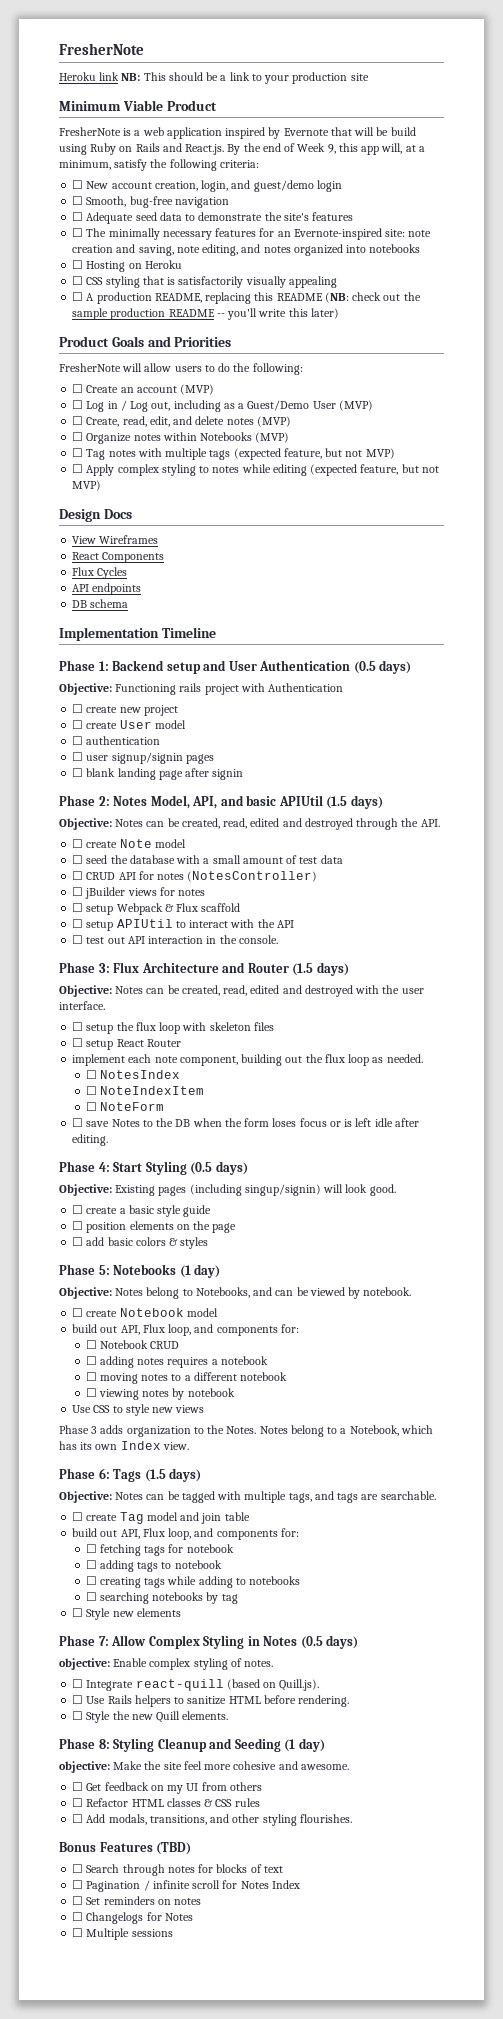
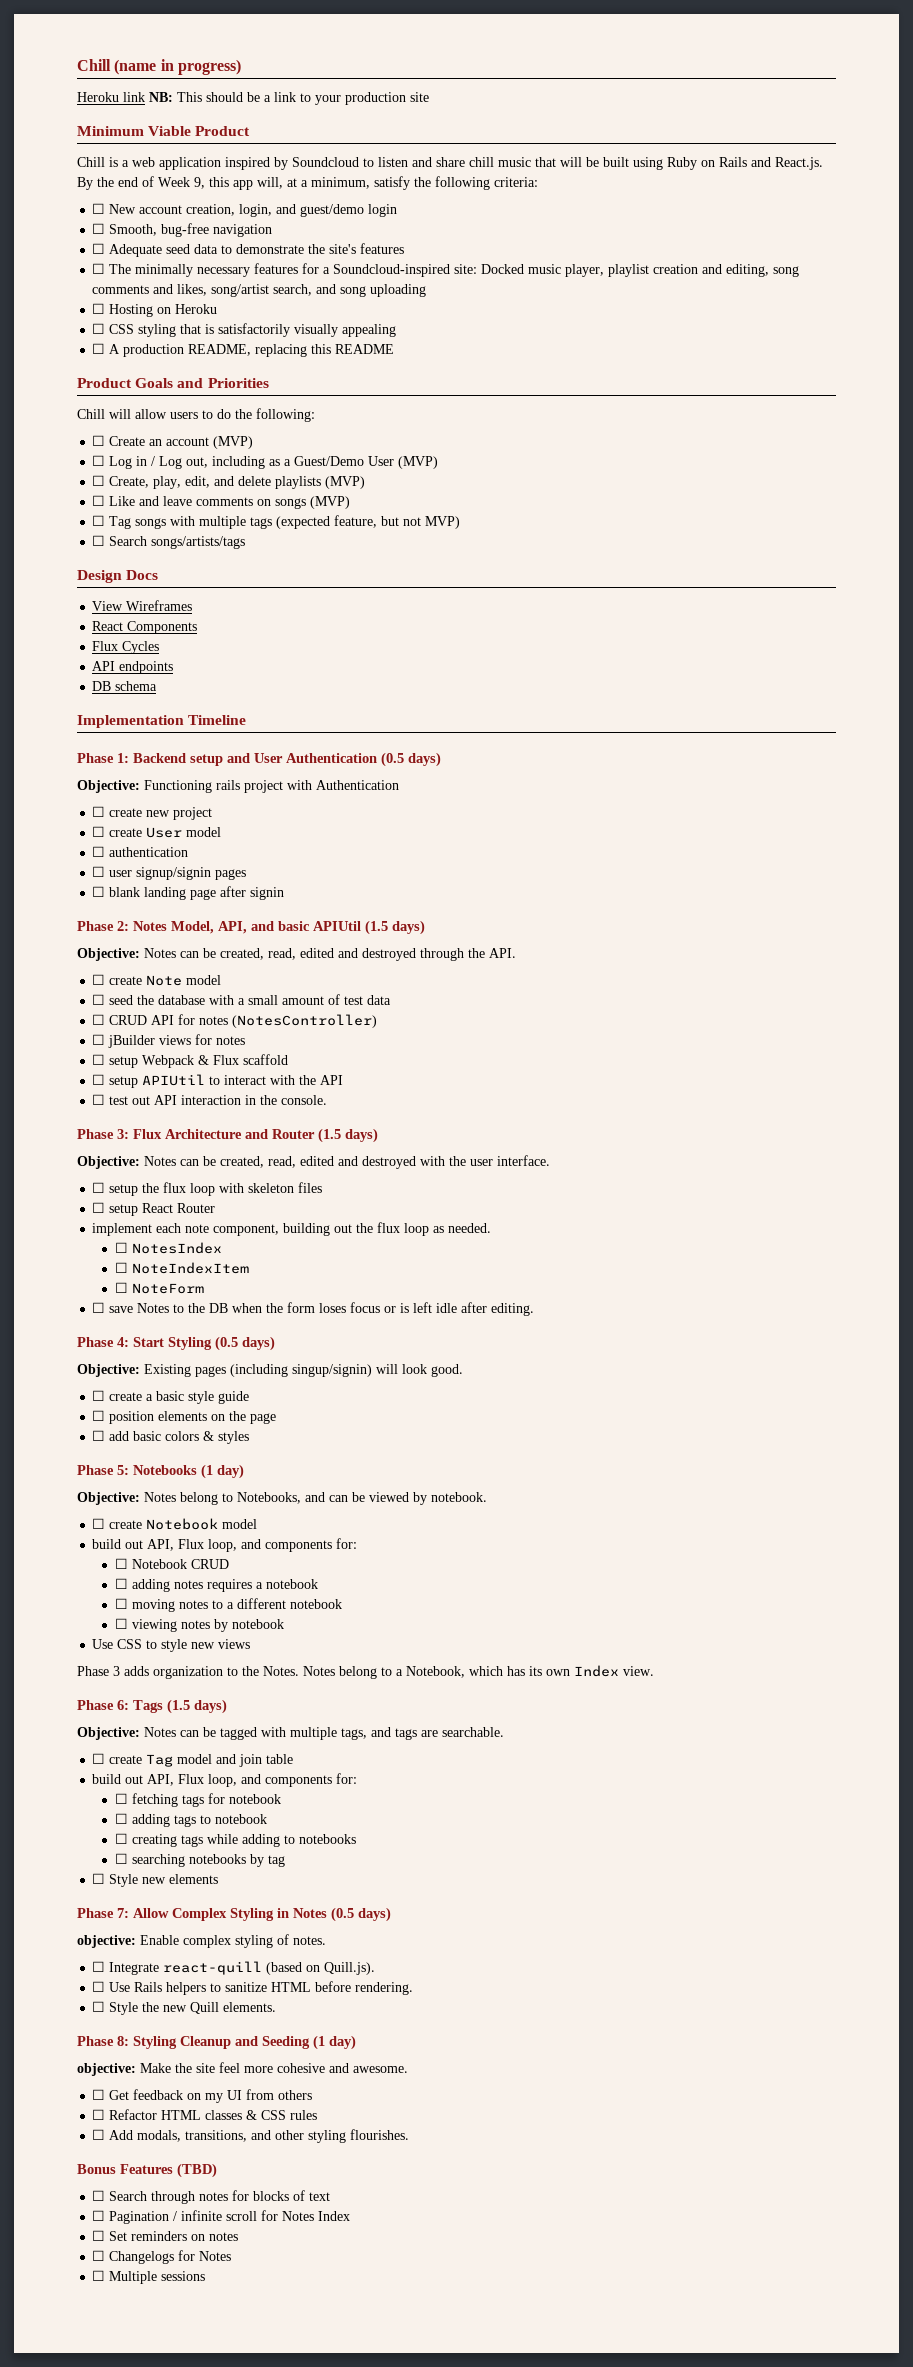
[59,43,144,55] FresherNote -> [77,59,241,75] Chill (name in progress)
[59,127,121,136] FresherNote -> [77,157,105,167] Chill
[283,128,329,136] Evernote -> [292,157,531,167] Soundcloud to listen and share chill music
[390,127,416,136] build -> [603,157,629,167] built
[277,228,432,240] [72,244,421,256] an Evernote-inspired site: note creation and saving, note editing, and notes organized into notebooks -> [323,264,800,277] [92,284,427,297] a Soundcloud-inspired site: Docked music player, playlist creation and editing, song comments and likes, song/artist search, and song uploading
[324,292,421,303] [72,308,339,320] (NB: check out the sample production README -- you'll write this later) -> (395, 349) none
[59,363,121,372] FresherNote -> [77,409,105,419] Chill
[122,416,147,427] read, -> [153,476,182,489] play,
[226,416,291,427] [72,432,253,444] notes (MVP) // ☐ Organize notes within Notebooks -> [275,476,366,489] [92,495,307,509] playlists (MVP) // ☐ Like and leave comments on songs
[108,450,136,457] notes -> [135,518,167,529] songs
[86,464,439,476] [72,480,102,491] Apply complex styling to notes while editing (expected feature, but not MVP) -> [109,536,246,549] Search songs/artists/tags

